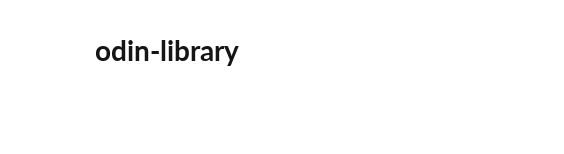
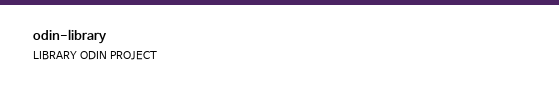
(239, 53) none -> [33,51,157,60] // LIBRARY ODIN PROJECT

